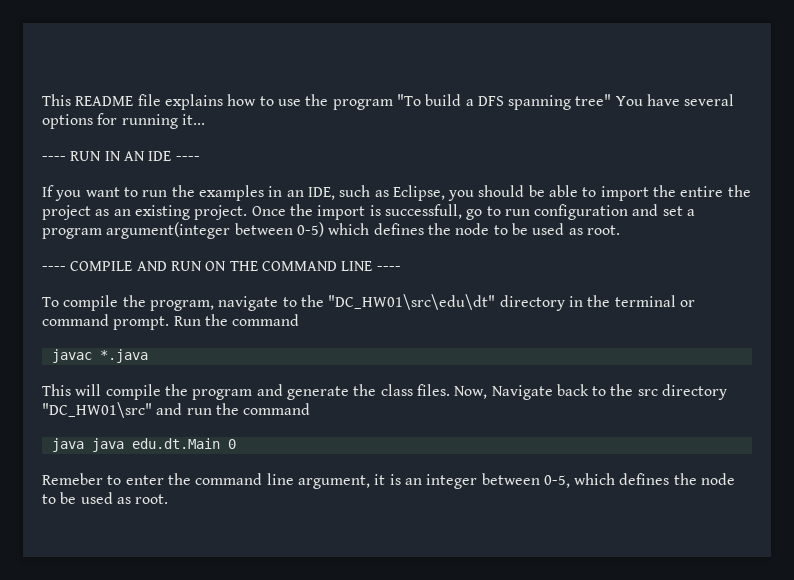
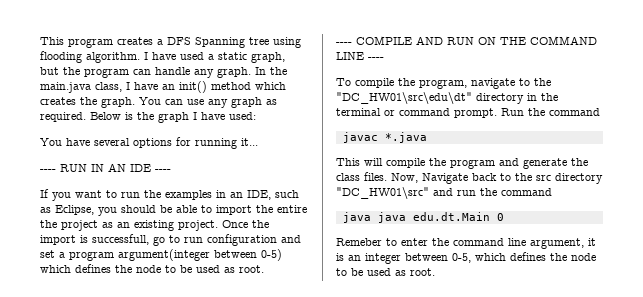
[42,94,612,110] This README file explains how to use the program "To build a DFS spanning tree" -> [40,37,301,48] [40,51,285,63] [40,67,287,78] [40,81,286,93] [40,97,277,108] [40,112,256,123] This program creates a DFS Spanning tree using flooding algorithm. I have used a static graph, but the program can handle any graph. In the main.java class, I have an init() method which creates the graph. You can use any graph as required. Below is the graph I have used: //

